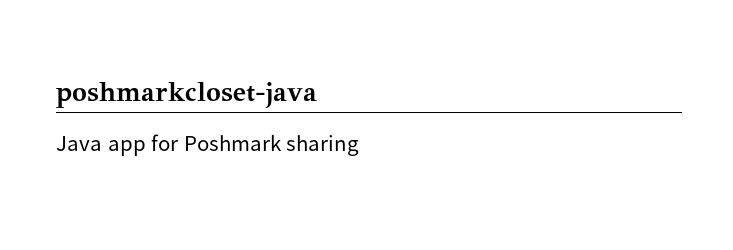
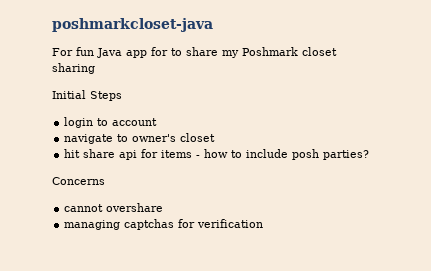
(317, 95) none -> [52,47,94,56] For fun
[183,134,360,156] Poshmark sharing -> [171,47,337,58] [52,63,95,74] [52,90,122,101] [64,117,158,128] [64,133,216,144] [64,149,370,160] [52,177,105,185] [64,203,164,212] [64,219,264,230] to share my Poshmark closet sharing // Initial Steps // login to account // navigate to owner's closet // hit share api for items - how to include posh parties? // Concerns // cannot overshare // managing captchas for verification

